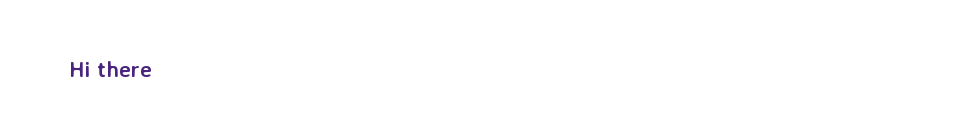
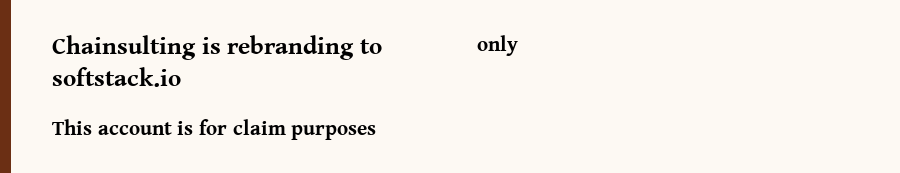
[69,61,152,77] Hi there -> [52,35,382,60] [52,67,181,87] [52,119,377,140] [477,35,518,56] Chainsulting is rebranding to softstack.io // This account is for claim purposes only

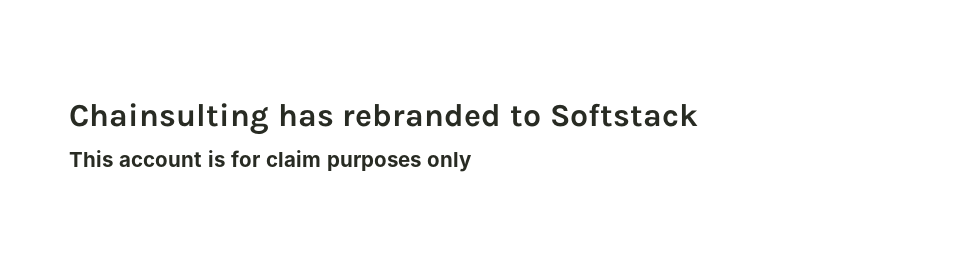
[201,35,382,60] [52,67,181,87] is rebranding to softstack.io -> [277,103,698,127] has rebranded to Softstack

